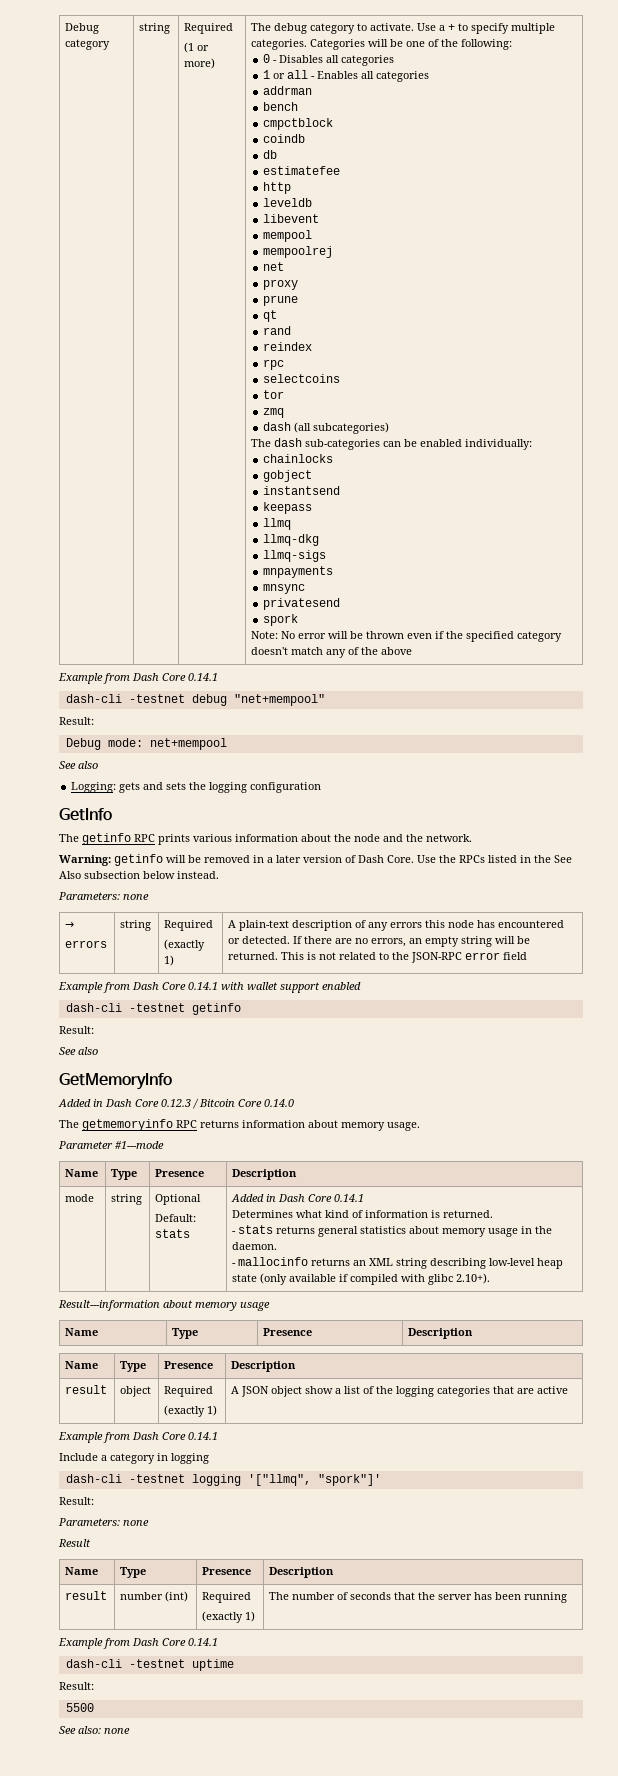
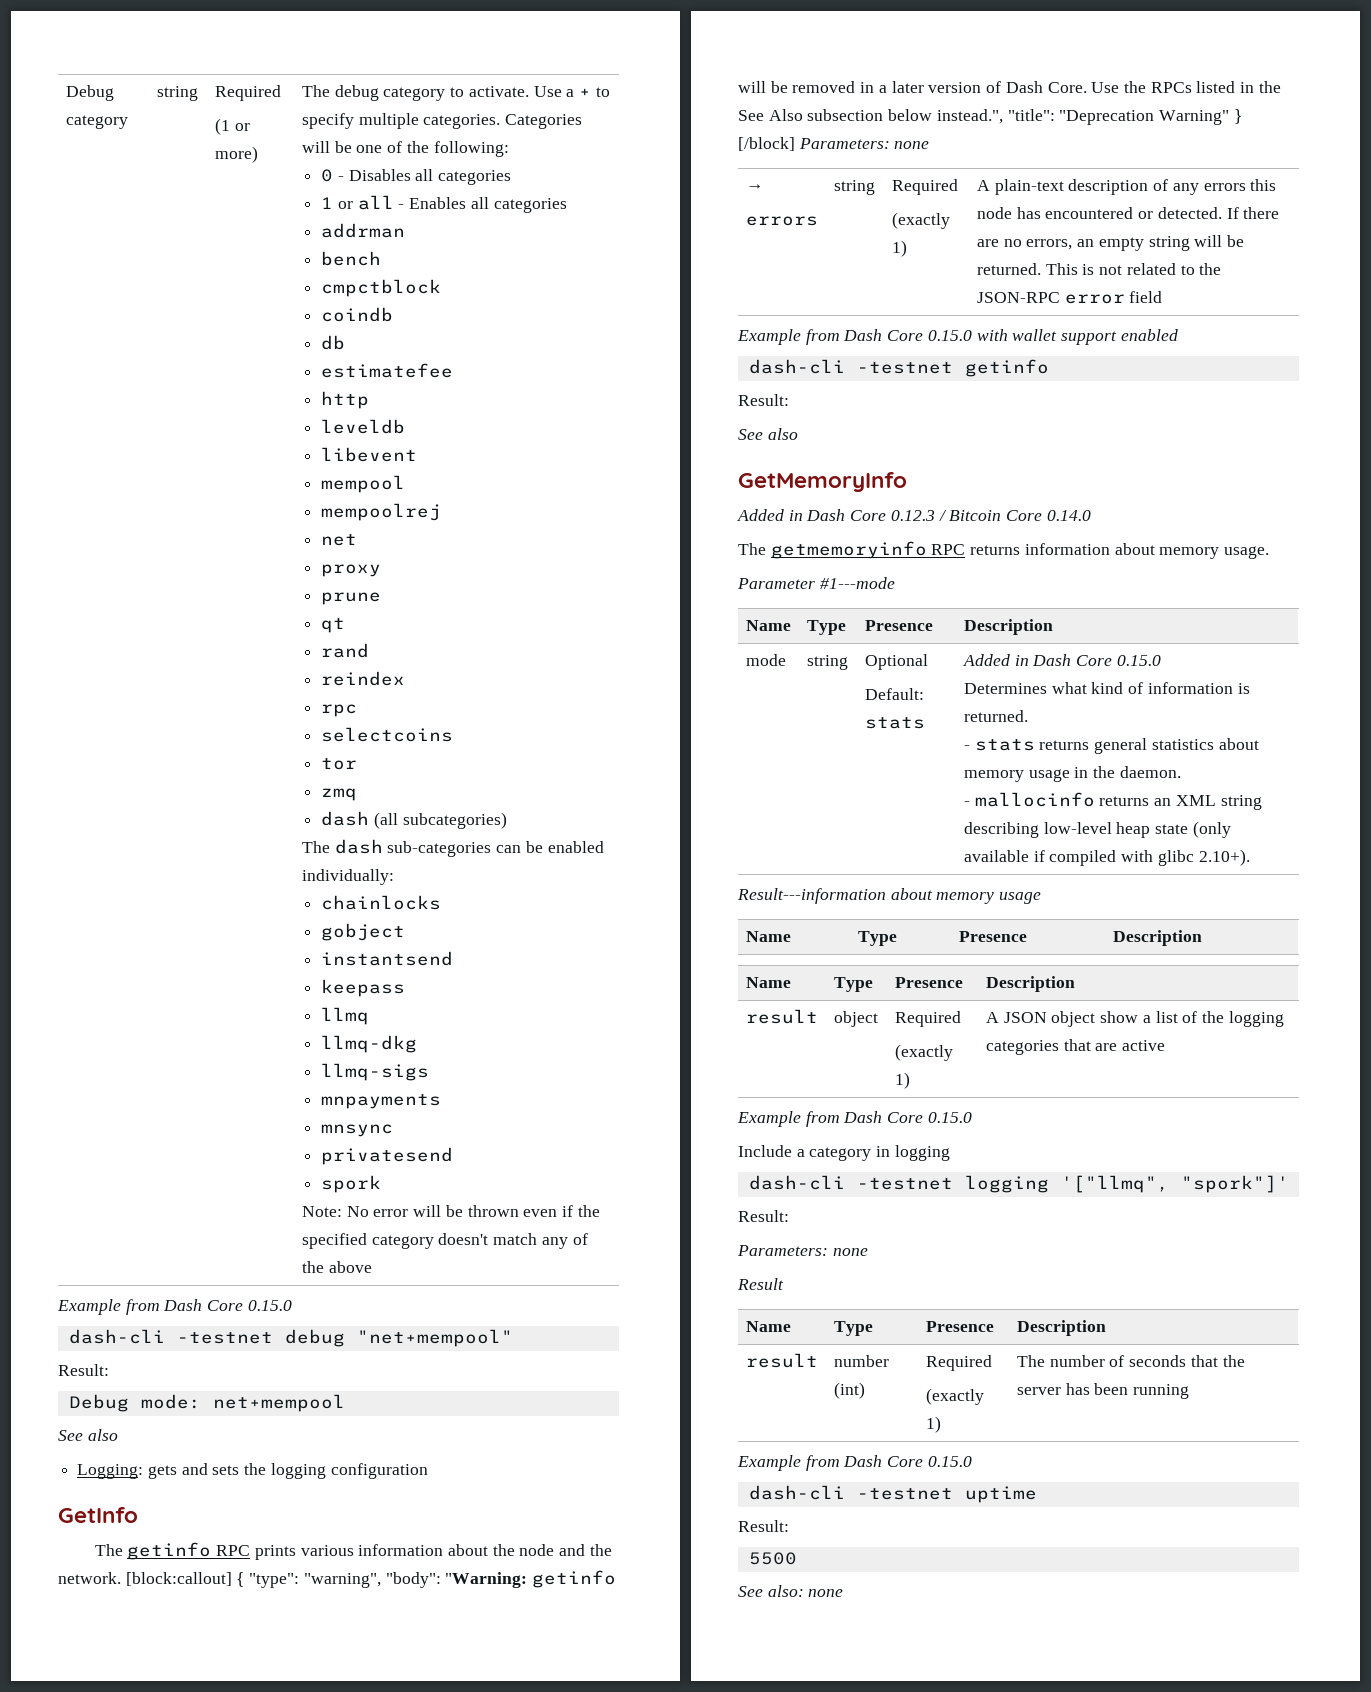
[188,673,218,681] 0.14.1 -> [247,1300,292,1311] 0.15.0
[59,855,111,866] // Warning: -> [125,1572,528,1588] [block:callout] { "type": "warning", "body": "Warning:
[177,871,219,879] instead. // -> [936,109,1242,125] [738,137,795,151] instead.", "title": "Deprecation Warning" } [/block]
[188,982,218,990] 0.14.1 -> [927,330,972,341] 0.15.0
[334,1194,365,1202] 0.14.1 -> [1116,655,1161,666] 0.15.0
[188,1432,218,1440] 0.14.1 -> [927,1112,972,1123] 0.15.0
[188,1638,218,1646] 0.14.1 -> [927,1456,972,1467] 0.15.0

